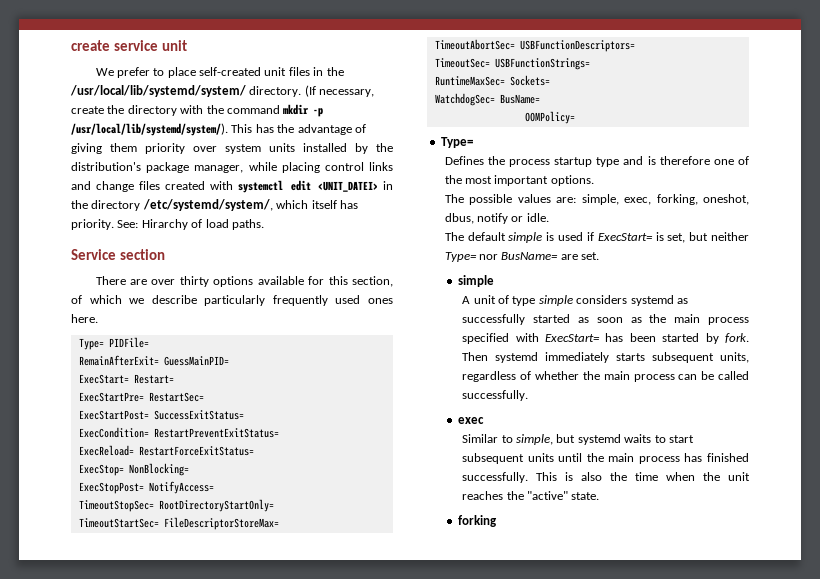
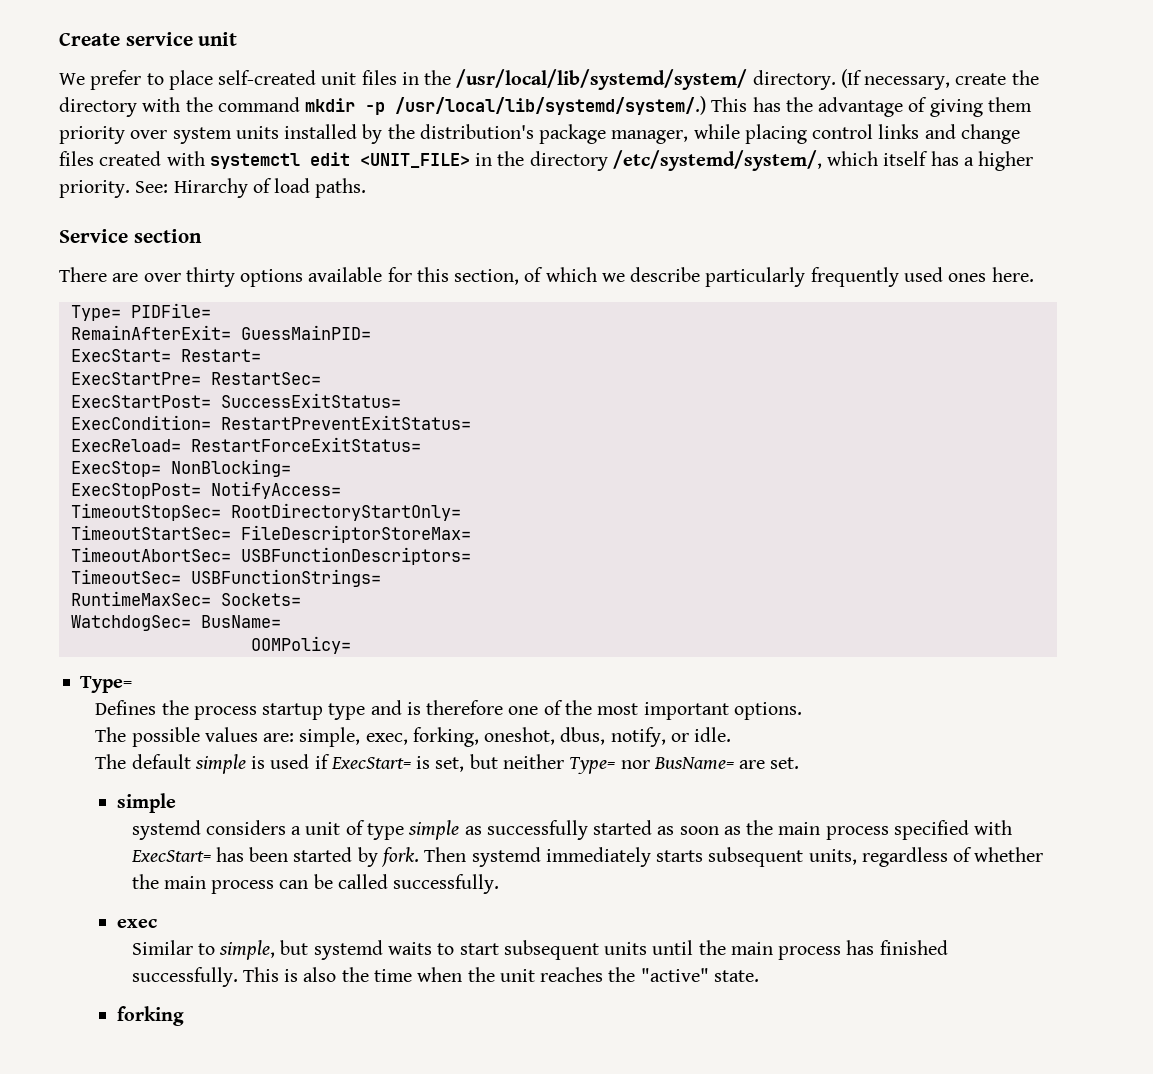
[71,40,110,51] create -> [59,33,120,46] Create
[71,123,228,136] /usr/local/lib/systemd/system/). -> [395,96,707,115] /usr/local/lib/systemd/system/.)
[317,181,378,192] <UNIT_DATEI> -> [359,153,470,168] <UNIT_FILE>
(358, 204) none -> [963,151,1034,171] a higher
[477,213,509,224] notify -> [610,727,666,747] notify,
[462,296,471,304] A -> [131,820,302,840] systemd considers a
[576,295,674,306] considers systemd -> (460, 830) none

